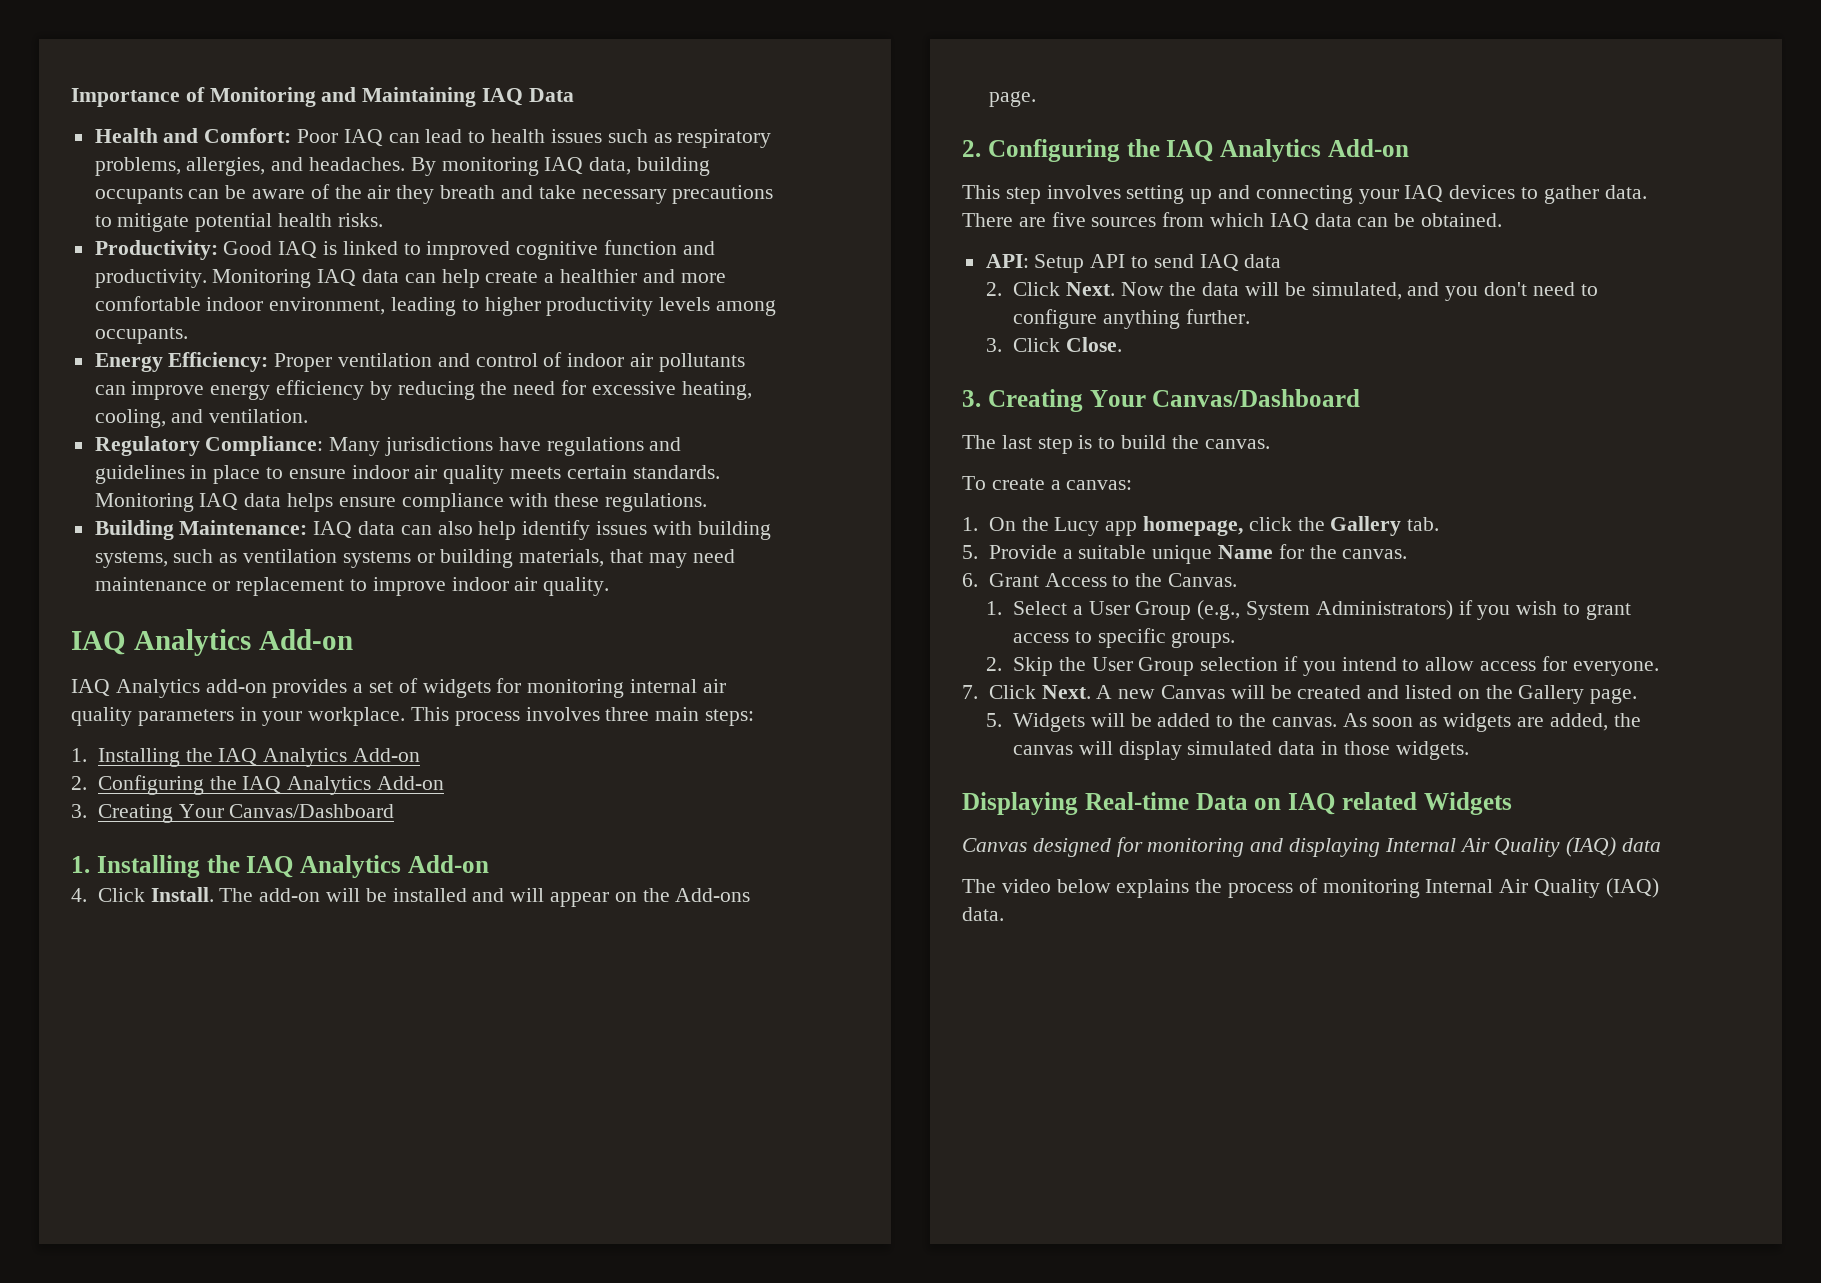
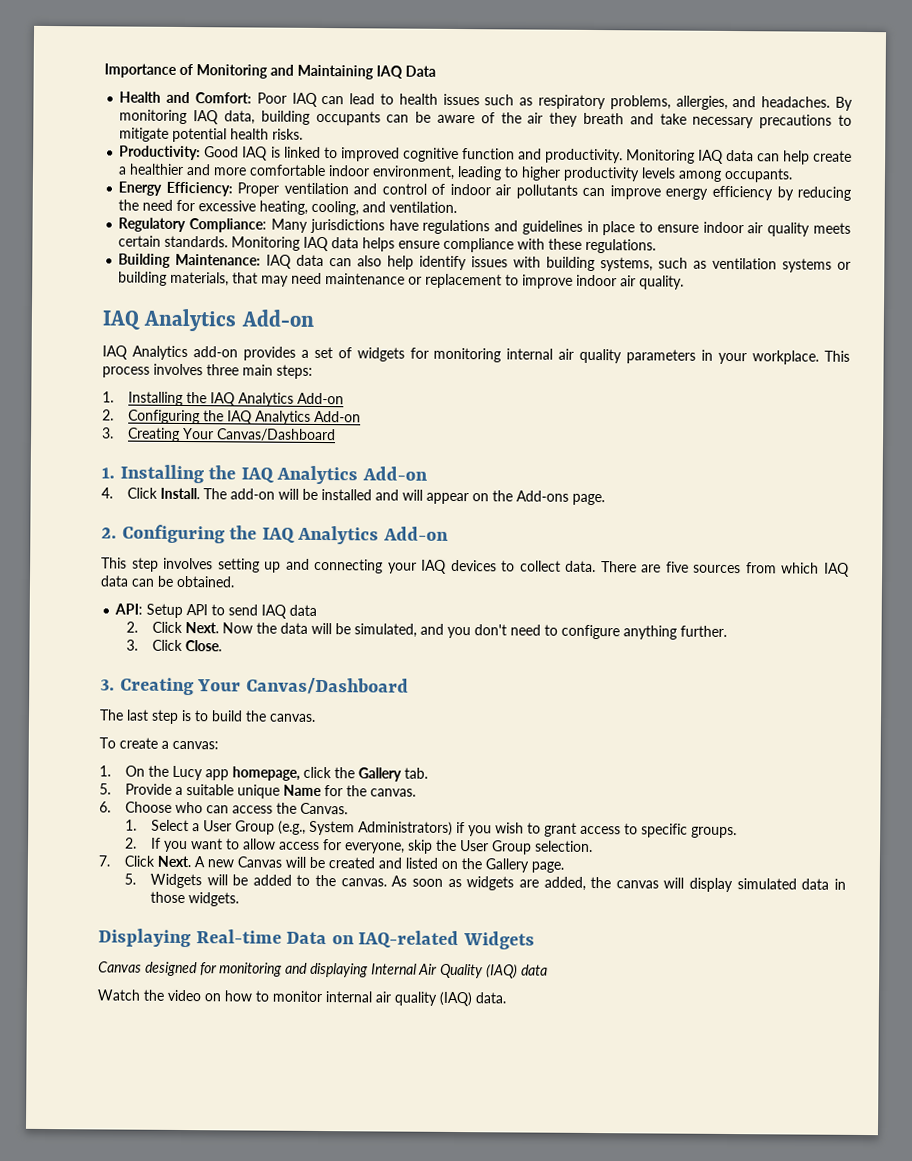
[1543,185,1599,204] gather -> [519,560,561,572] collect
[988,573,1130,587] Grant Access to -> [124,801,273,814] Choose who can access
[1013,656,1659,676] Skip the User Group selection if you intend to allow access for everyone. -> [150,837,593,855] If you want to allow access for everyone, skip the User Group selection.
[1288,792,1417,815] IAQ related -> [358,930,460,949] IAQ-related
[962,878,1601,898] The video below explains the process of monitoring Internal Air Quality -> [97,989,437,1006] Watch the video on how to monitor internal air quality

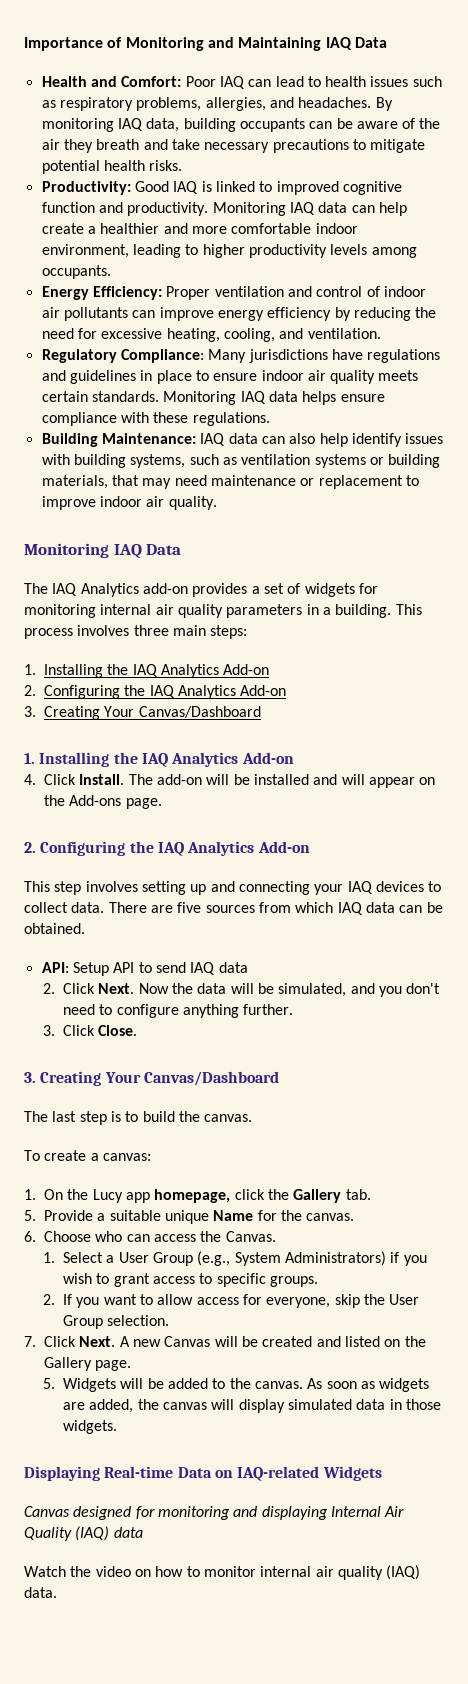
[102,308,314,332] IAQ Analytics Add-on // -> [24,543,182,559] [24,583,48,594] Monitoring IAQ Data // The
[718,350,820,365] your workplace. -> [322,604,392,618] a building.

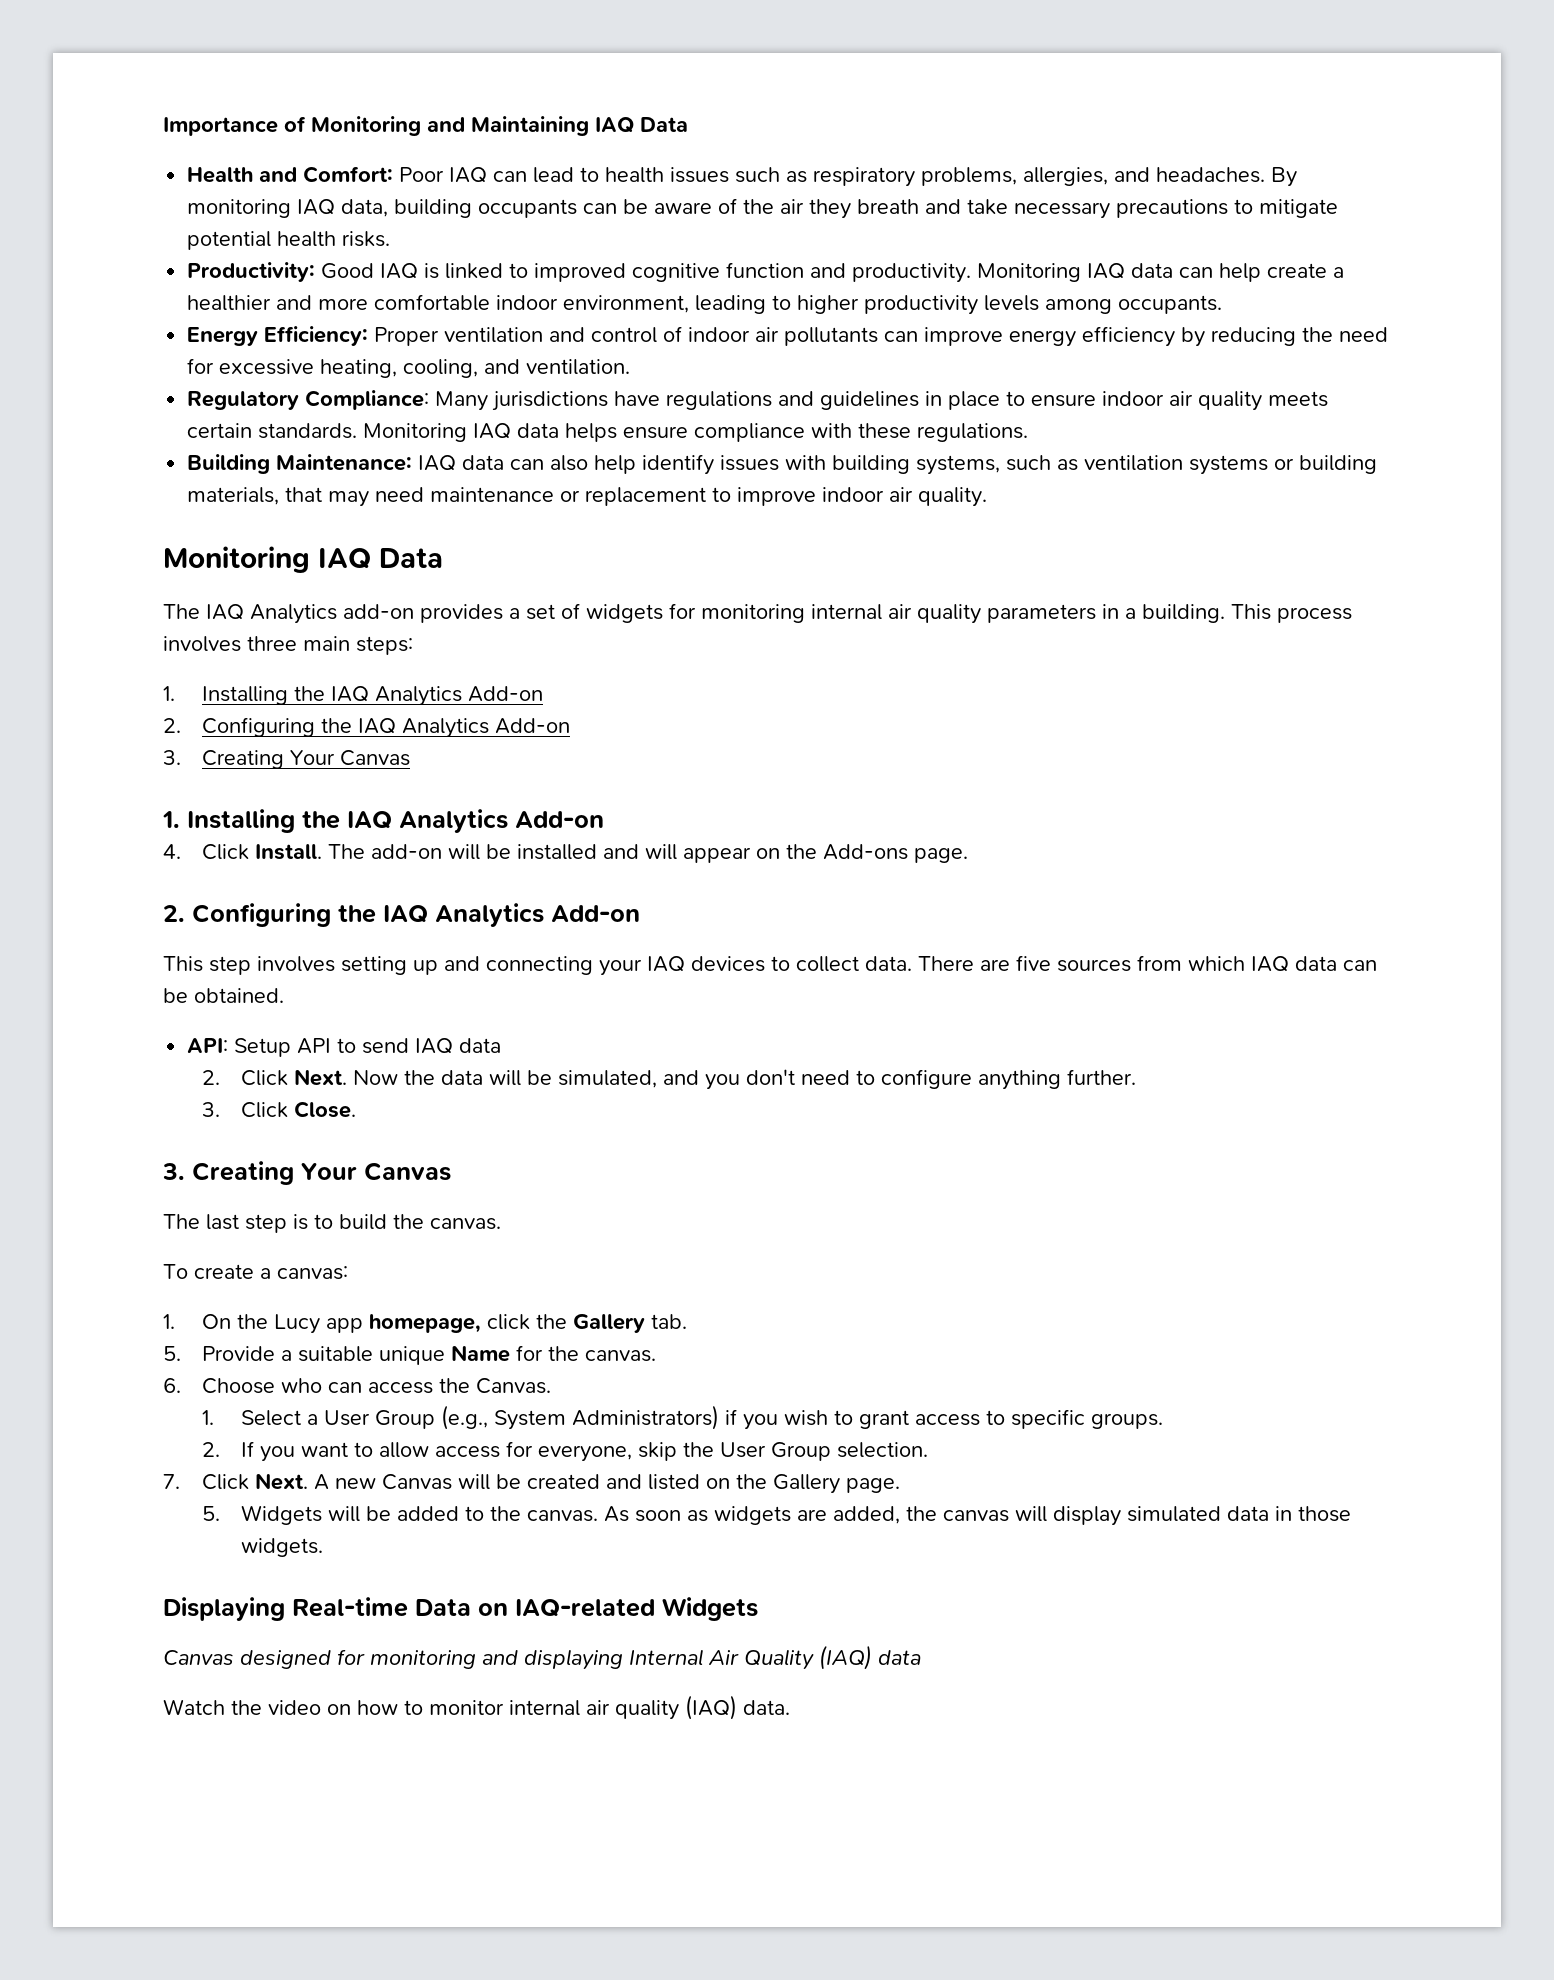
[138,706,261,718] Canvas/Dashboard -> [340,750,411,766] Canvas
[143,1071,279,1086] Canvas/Dashboard -> [364,1162,451,1181] Canvas

